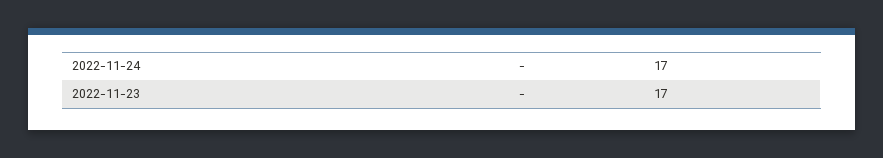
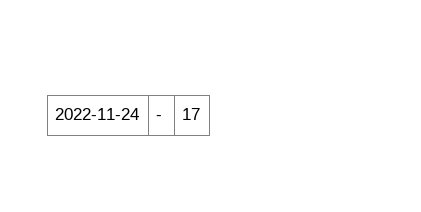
[71,89,140,98] [518,94,525,98] [653,89,668,98] // 2022-11-23 | - | 17 -> (201, 114) none

